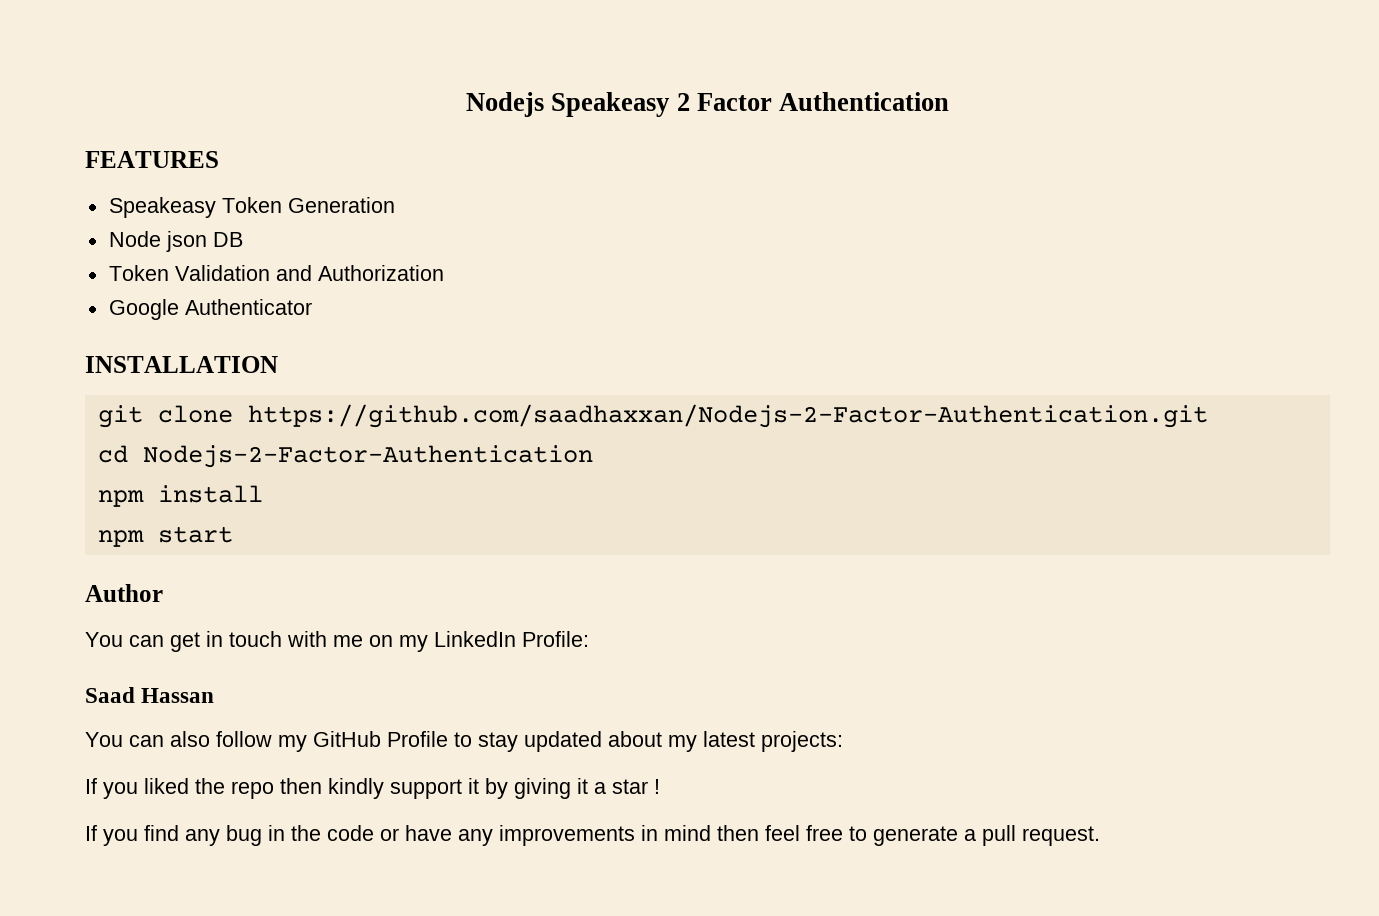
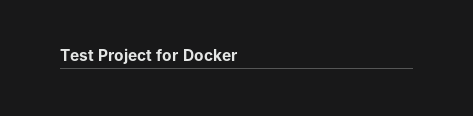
[466,92,949,117] [85,151,219,168] [108,197,395,218] [108,231,243,252] [108,265,444,281] [108,299,312,320] [85,356,278,373] [97,404,1208,428] [97,445,593,468] [97,485,263,507] [97,526,233,547] [85,584,163,602] [85,631,589,652] [85,687,215,703] [85,731,843,752] [85,778,660,799] [85,825,1100,846] Nodejs Speakeasy 2 Factor Authentication // FEATURES // Speakeasy Token Generation // Node json DB // Token Validation and Authorization // Google Authenticator // INSTALLATION // git clone https://github.com/saadhaxxan/Nodejs-2-Factor-Authentication.git // cd Nodejs-2-Factor-Authentication // npm install // npm start // Author // You can get in touch with me on my LinkedIn Profile: // Saad Hassan // You can also follow my GitHub Profile to stay updated about my latest projects: // If you liked the repo then kindly support it by giving it a star ! // If you find any bug in the code or have any improvements in mind then feel free to generate a pull request. -> [60,48,238,64] Test Project for Docker

